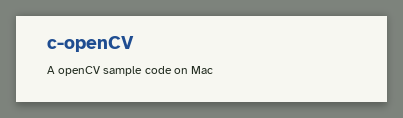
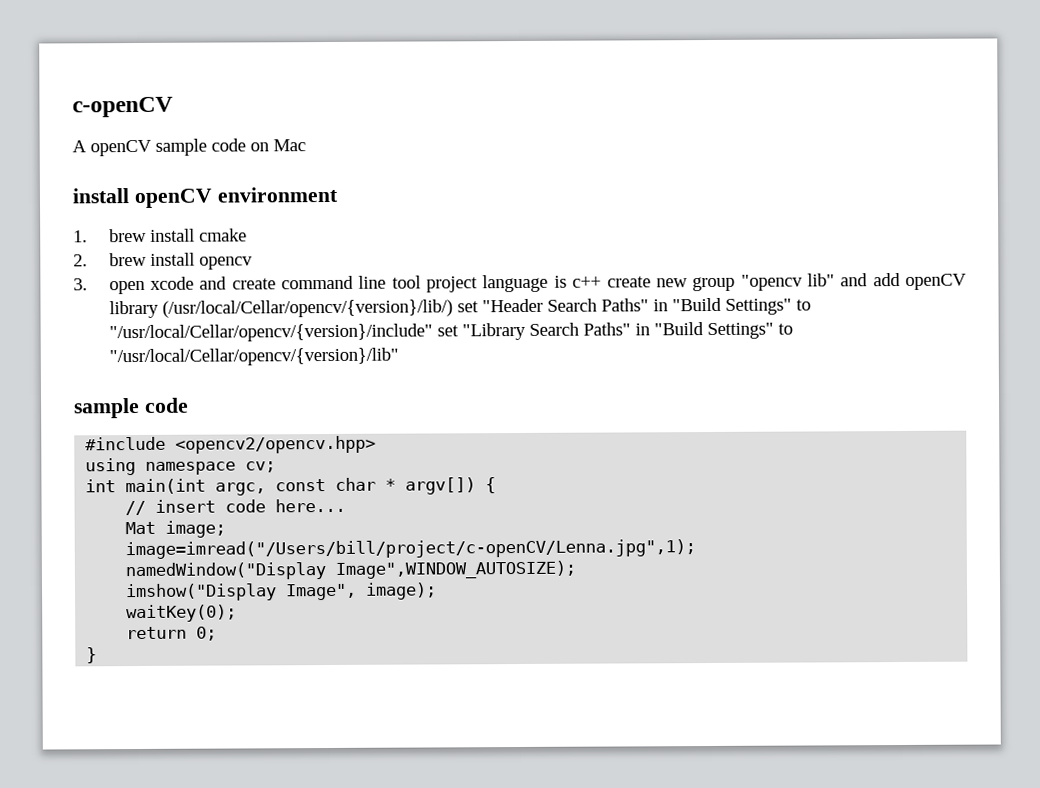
(214, 70) none -> [72,186,338,209] [73,228,247,243] [73,252,253,270] [73,273,967,295] [108,297,811,319] [108,322,793,343] [108,347,399,367] [74,397,189,419] [85,435,377,454] [85,458,277,476] [85,477,497,496] [125,498,347,516] [125,520,227,538] [125,539,697,560] [125,560,577,581] [125,582,438,602] [126,604,238,623] [126,626,218,641] [86,647,98,664] // install openCV environment // 1. brew install cmake // 2. brew install opencv // 3. open xcode and create command line tool project language is c++ create new group "opencv lib" and add openCV library (/usr/local/Cellar/opencv/{version}/lib/) set "Header Search Paths" in "Build Settings" to "/usr/local/Cellar/opencv/{version}/include" set "Library Search Paths" in "Build Settings" to "/usr/local/Cellar/opencv/{version}/lib" // sample code // #include <opencv2/opencv.hpp> // using namespace cv; // int main(int argc, const char * argv[]) { // // insert code here... // Mat image; // image=imread("/Users/bill/project/c-openCV/Lenna.jpg",1); // namedWindow("Display Image",WINDOW_AUTOSIZE); // imshow("Display Image", image); // waitKey(0); // return 0; // }

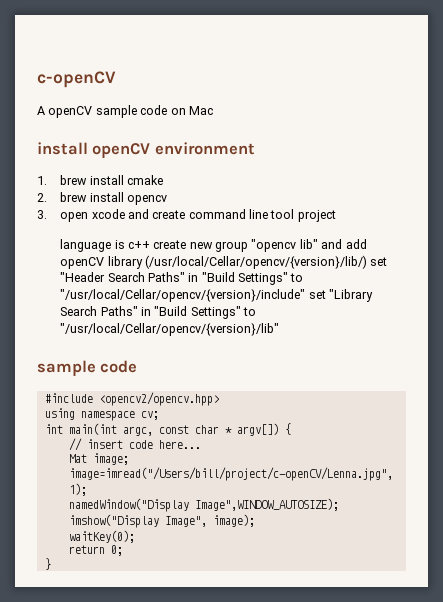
(479, 284) none -> (336, 216) //

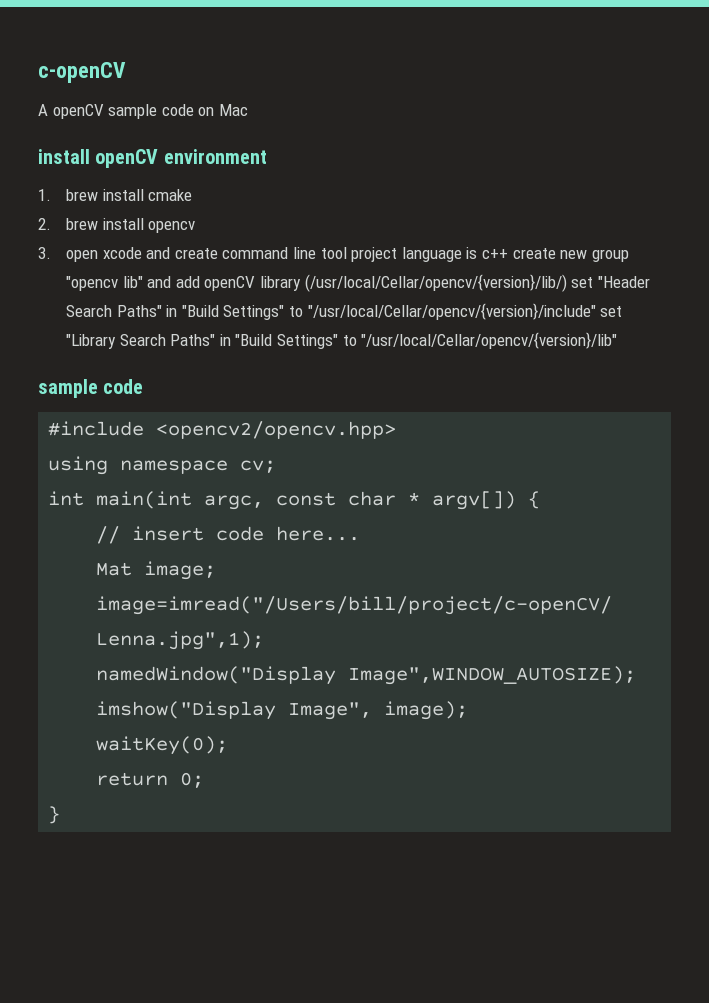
(336, 216) // -> (398, 254) none

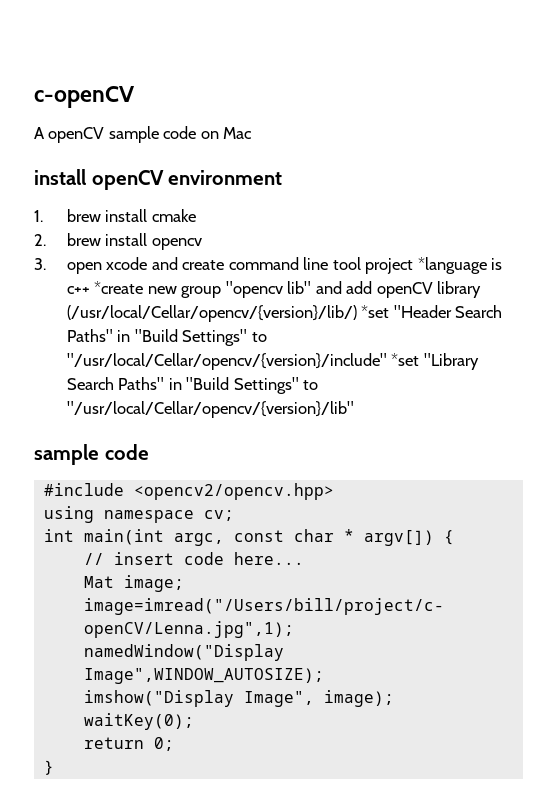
[401,247,462,262] language -> [417,257,487,274] *language
[512,248,556,259] create -> [94,281,144,294] *create
[571,277,594,288] set -> [361,305,390,318] *set
[600,306,623,317] set -> [391,353,420,366] *set

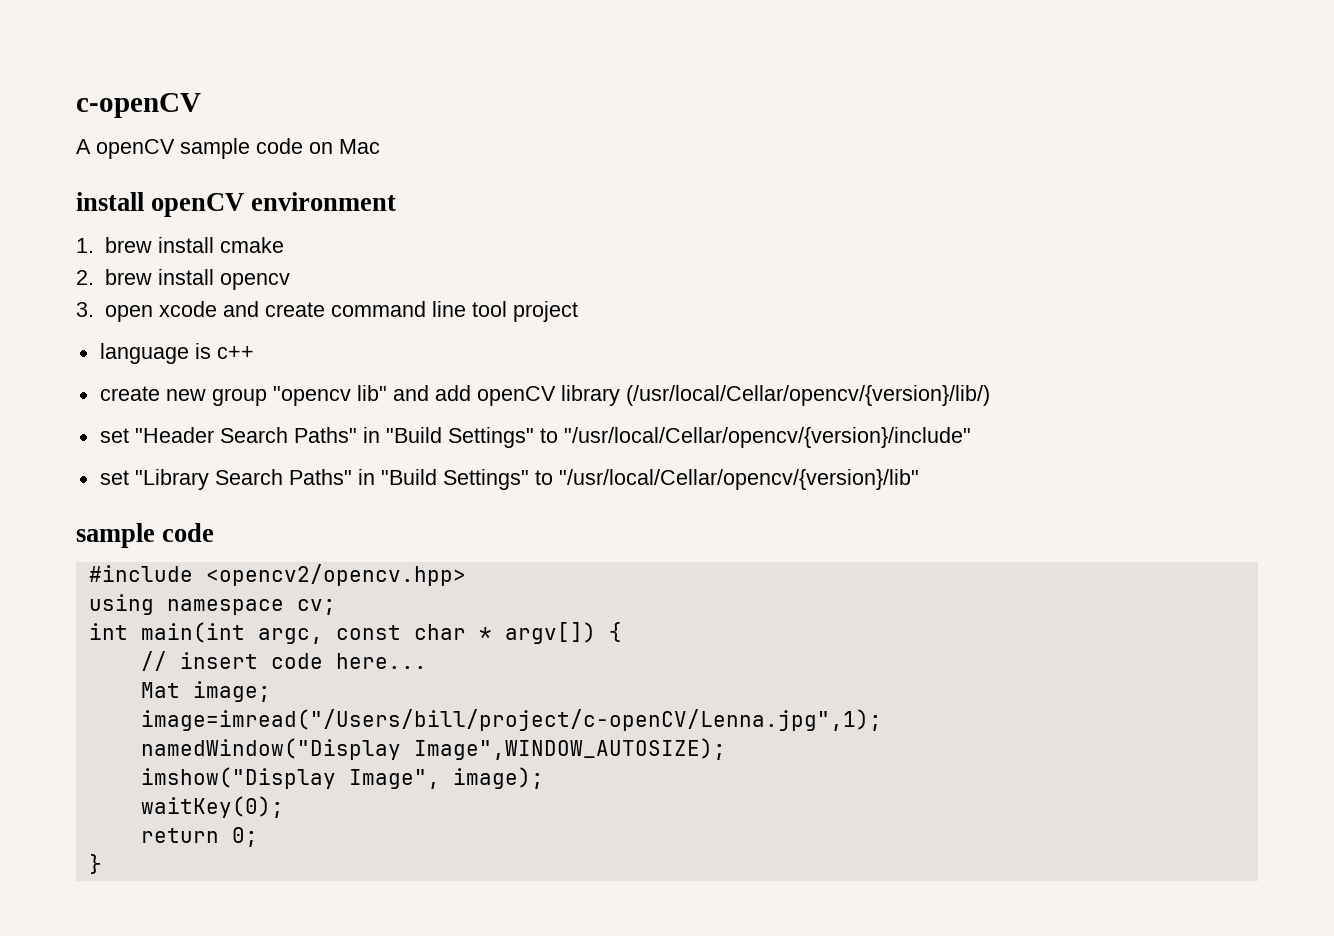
[417,257,487,274] *language -> [99,343,189,364] // language
[94,281,144,294] *create -> [99,386,160,401] // create
[361,305,390,318] *set -> [99,428,129,443] // set
[391,353,420,366] *set -> [99,470,129,485] // set

